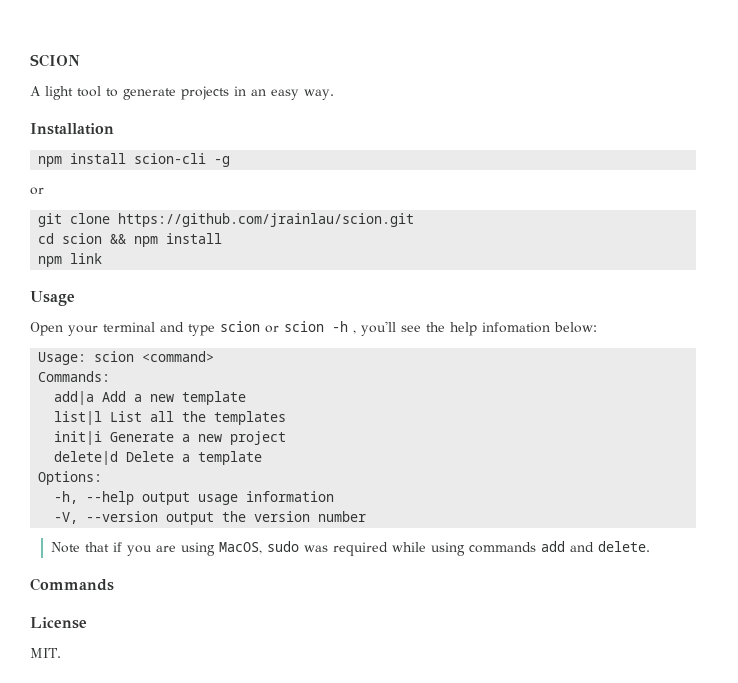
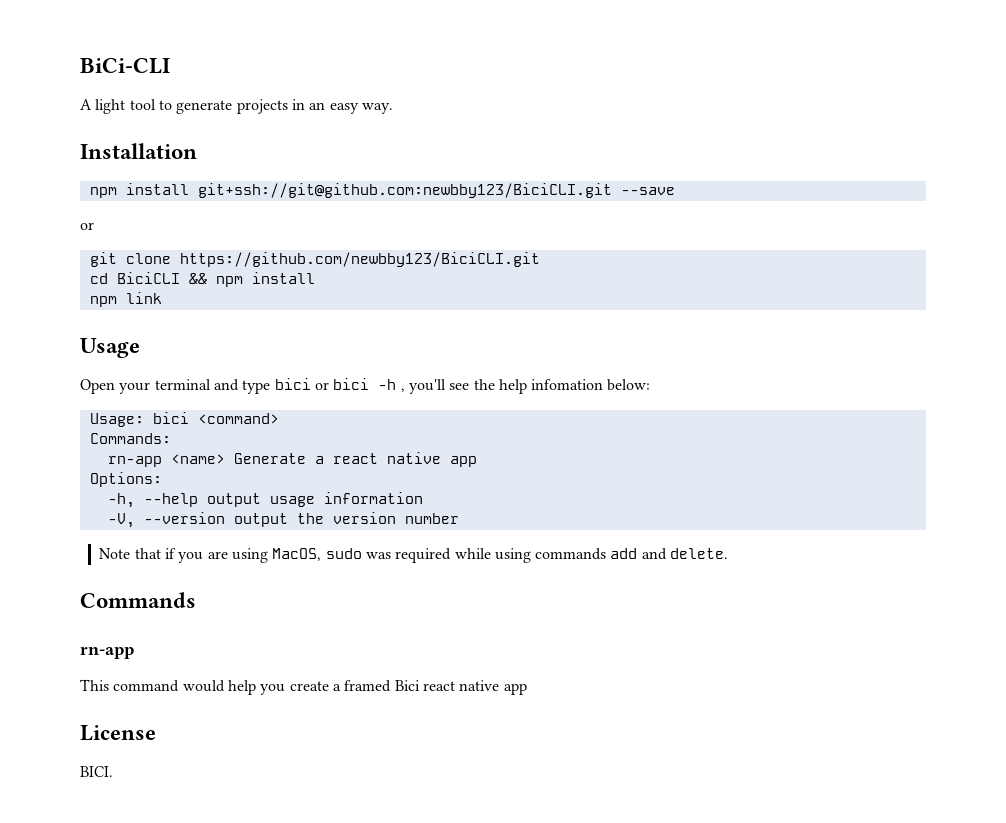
[30,54,80,67] SCION -> [80,58,170,74] BiCi-CLI
[134,153,231,167] scion-cli -g -> [197,183,675,198] git+ssh://git@github.com:newbby123/BiciCLI.git --save
[118,213,415,227] https://github.com/jrainlau/scion.git -> [179,252,540,267] https://github.com/newbby123/BiciCLI.git
[62,233,103,244] scion -> [116,272,180,284] BiciCLI
[220,321,324,333] scion or scion -> [274,378,370,390] bici or bici
[94,351,135,362] scion -> [152,412,189,424] bici
[54,391,247,405] [54,411,287,425] [54,431,287,445] [54,451,263,465] add|a Add a new template // list|l List all the templates // init|i Generate a new project // delete|d Delete a template -> [107,452,477,467] rn-app <name> Generate a react native app
(114, 584) none -> [80,647,134,659] [80,679,527,695] // rn-app // This command would help you create a framed Bici react native app
[30,648,61,658] MIT. -> [80,766,113,777] BICI.

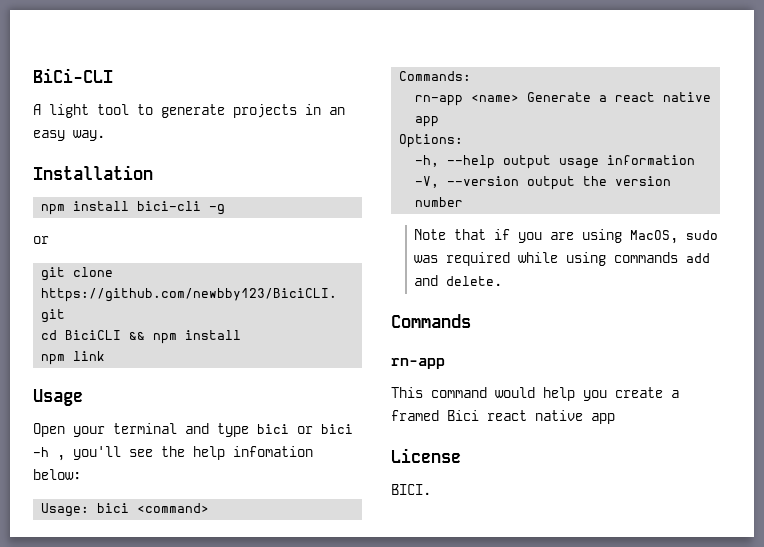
[197,183,675,198] git+ssh://git@github.com:newbby123/BiciCLI.git --save -> [137,201,226,215] bici-cli -g

